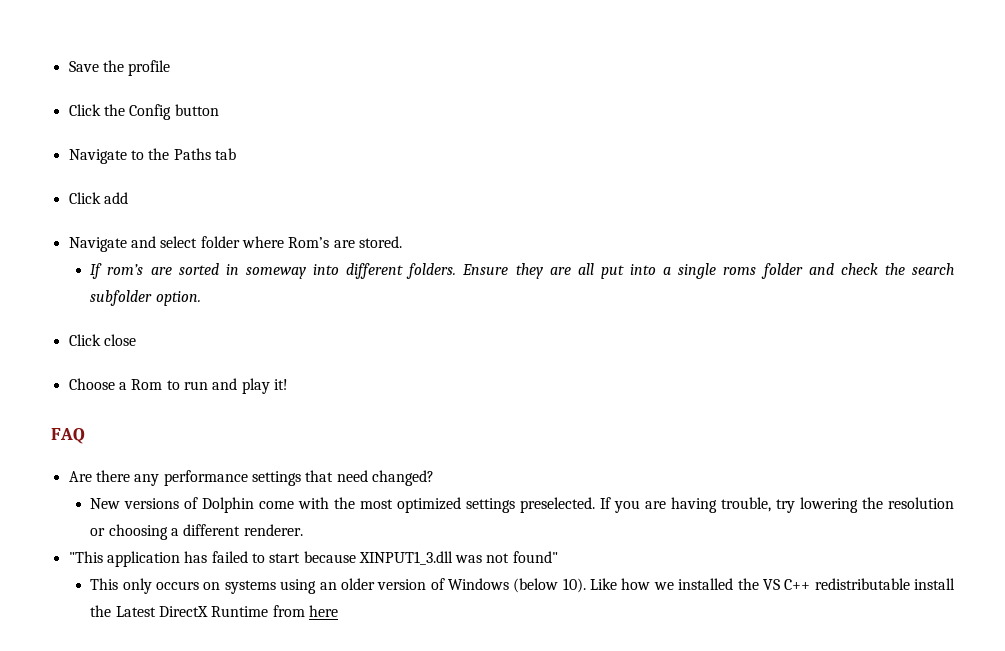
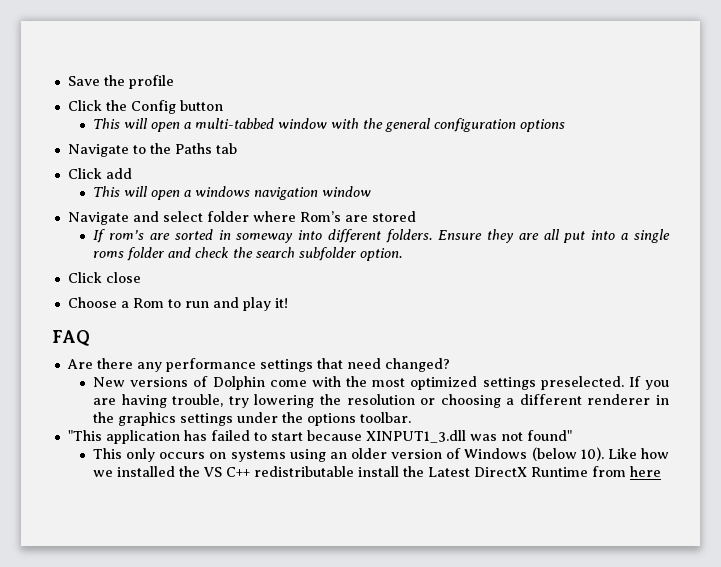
(219, 110) none -> [93,118,566,132] // This will open a multi-tabbed window with the general configuration options
(128, 198) none -> [93,186,372,200] // This will open a windows navigation window
[358,236,402,248] stored. -> [371,211,416,222] stored
[243,524,303,536] renderer. -> [587,394,670,405] [93,412,412,426] renderer in the graphics settings under the options toolbar.

